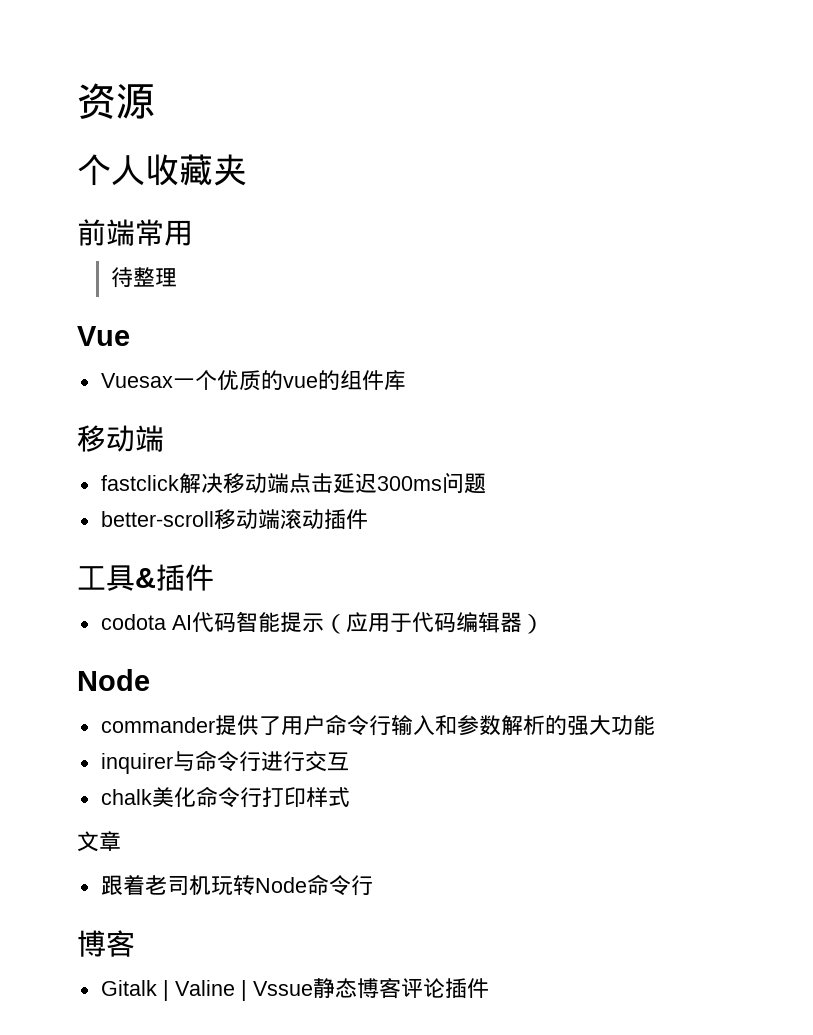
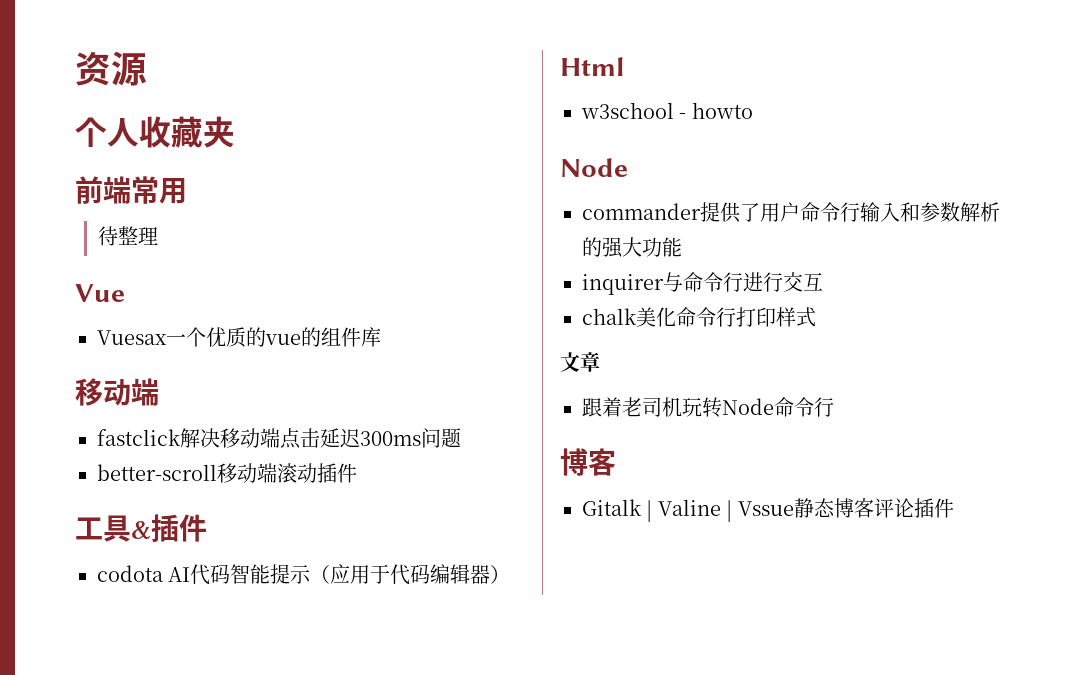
(544, 624) none -> [560,57,625,76] [581,102,753,119] // Html // w3school - howto

